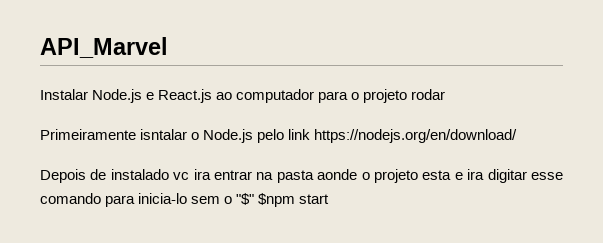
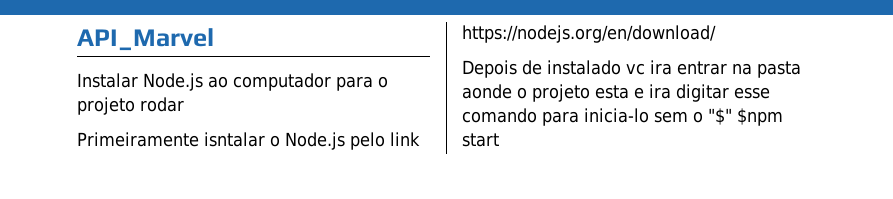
[146,89,213,103] e React.js -> (203, 82) none

